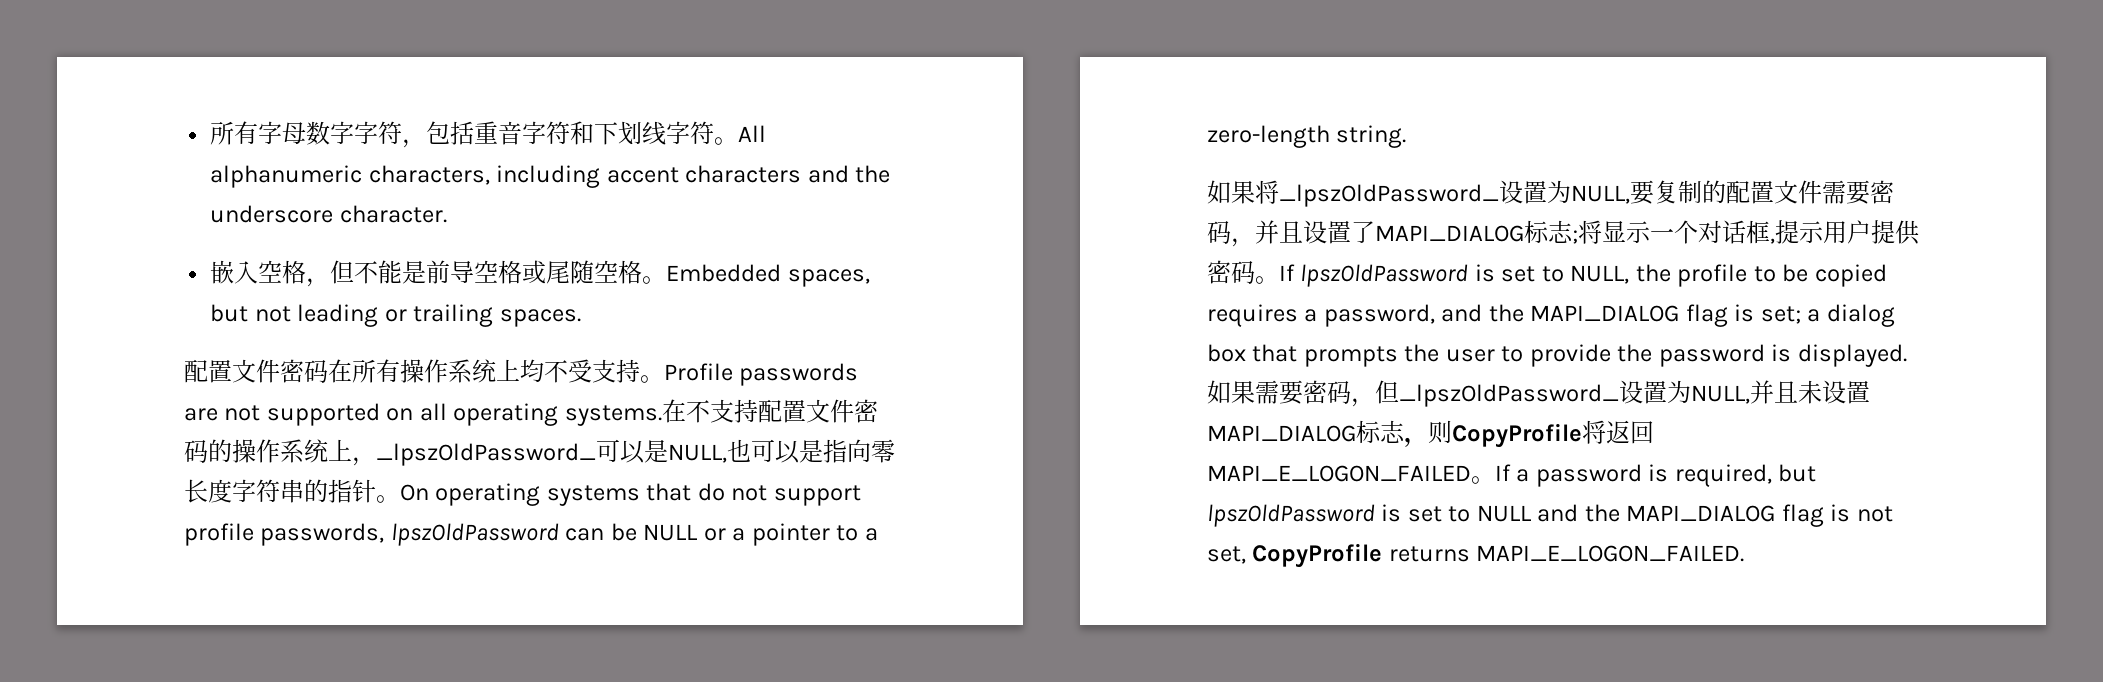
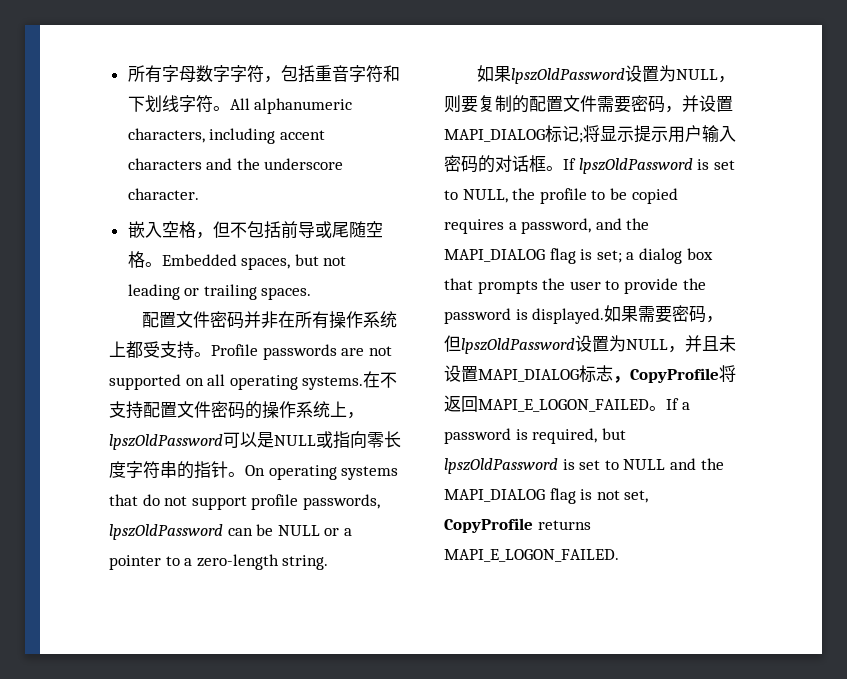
[378,260,523,284] 能是前导空格 -> [246,221,315,239] 包括前导
(328, 371) none -> [244,311,279,328] 并非
[520,359,568,383] 均不 -> [126,341,143,358] 都
[376,439,823,466] _lpszOldPassword_可以是NULL,也可以是 -> [109,431,333,450] lpszOldPassword可以是NULL或
[1255,180,1630,207] 将_lpszOldPassword_设置为NULL, -> [511,65,736,84] [444,95,461,113] lpszOldPassword设置为NULL，则
[1279,220,1920,245] [1207,260,1255,284] 且设置了MAPI_DIALOG标志;将显示一个对话框,提示用户提供密码 -> [699,95,733,112] [444,125,736,143] [444,155,546,173] 设置MAPI_DIALOG标记;将显示提示用户输入密码的对话框
[1399,380,1750,407] _lpszOldPassword_设置为NULL, -> [461,335,685,354] lpszOldPassword设置为NULL，
[1428,420,1452,444] 则 -> (630, 379) none

